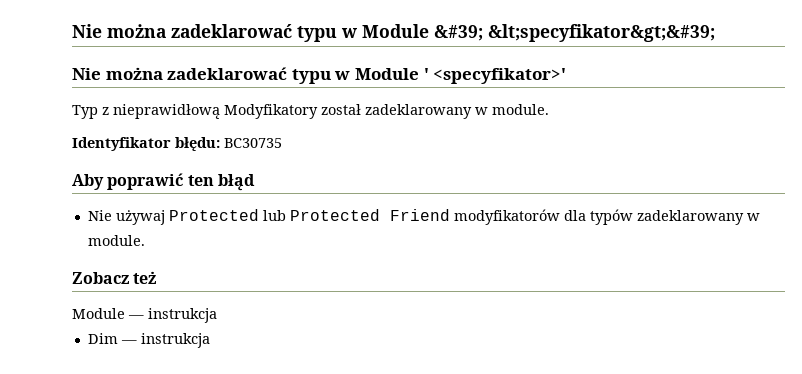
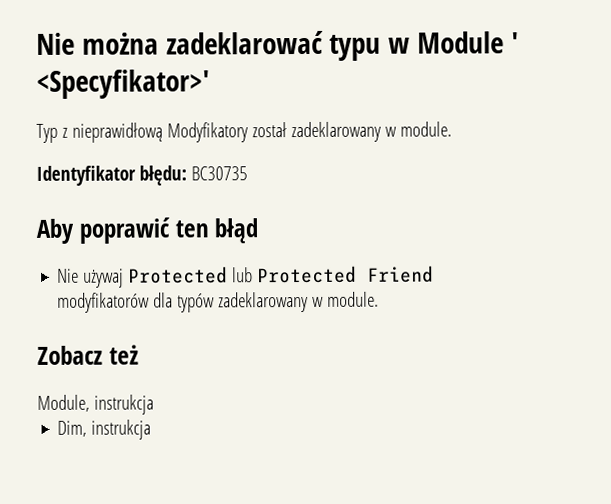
[72,24,715,42] [72,67,567,84] Nie można zadeklarować typu w Module &#39; &lt;specyfikator&gt;&#39; // Nie można zadeklarować typu w Module ' <specyfikator>' -> [36,30,519,61] [36,69,210,99] Nie można zadeklarować typu w Module ' <Specyfikator>'
[72,308,144,319] Module — -> [37,394,90,412] Module,
[87,333,137,344] Dim — -> [57,420,88,437] Dim,

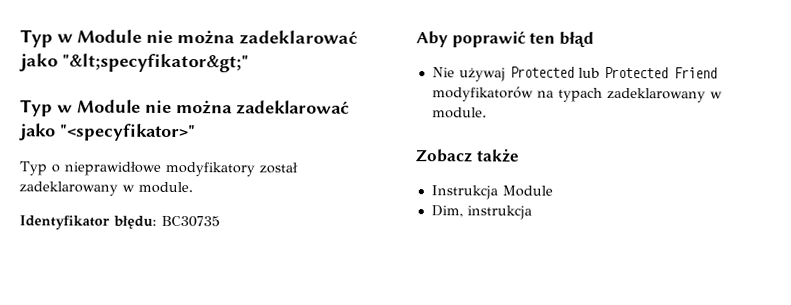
[36,30,519,61] [36,69,210,99] [36,122,248,143] Nie można zadeklarować typu w Module ' <Specyfikator>' // Typ z nieprawidłową Modyfikatory -> [20,29,358,48] [19,53,249,73] [20,99,350,117] [19,123,196,142] [19,161,255,177] Typ w Module nie można zadeklarować jako "&lt;specyfikator&gt;" // Typ w Module nie można zadeklarować jako "<specyfikator>" // Typ o nieprawidłowe modyfikatory
[153,292,216,313] dla typów -> [536,87,603,102] na typach
[108,344,139,365] [37,394,154,415] też // Module, instrukcja -> [475,148,520,163] [430,185,553,200] także // Instrukcja Module

